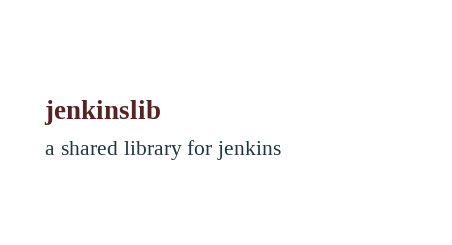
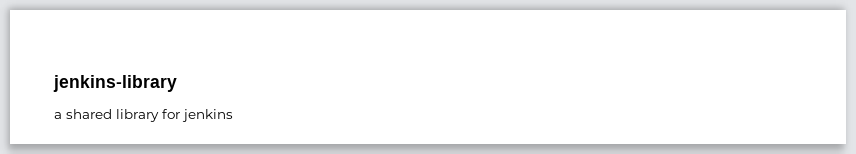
[44,100,161,125] jenkinslib -> [53,75,177,92] jenkins-library

